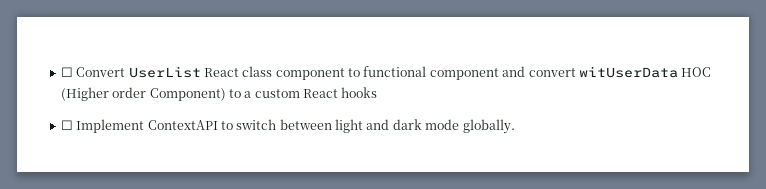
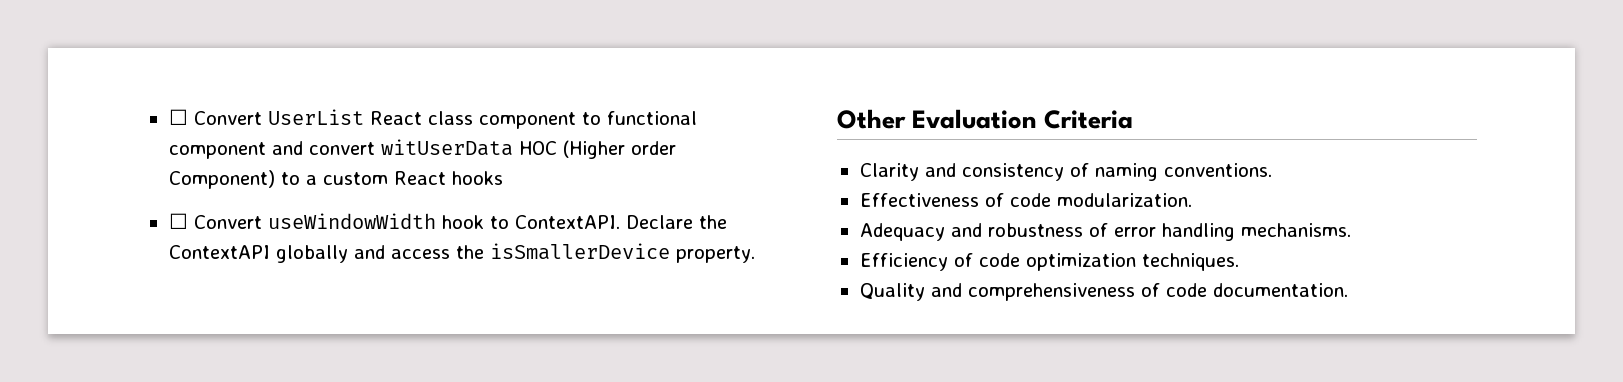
[76,119,515,134] Implement ContextAPI to switch between light and dark mode globally. -> [193,213,727,229] [168,243,755,263] [837,109,1134,129] [859,163,1272,181] [859,193,1192,207] [859,223,1351,241] [859,253,1239,271] [859,283,1348,301] Convert useWindowWidth hook to ContextAPI. Declare the ContextAPI globally and access the isSmallerDevice property. // Other Evaluation Criteria // Clarity and consistency of naming conventions. // Effectiveness of code modularization. // Adequacy and robustness of error handling mechanisms. // Efficiency of code optimization techniques. // Quality and comprehensiveness of code documentation.

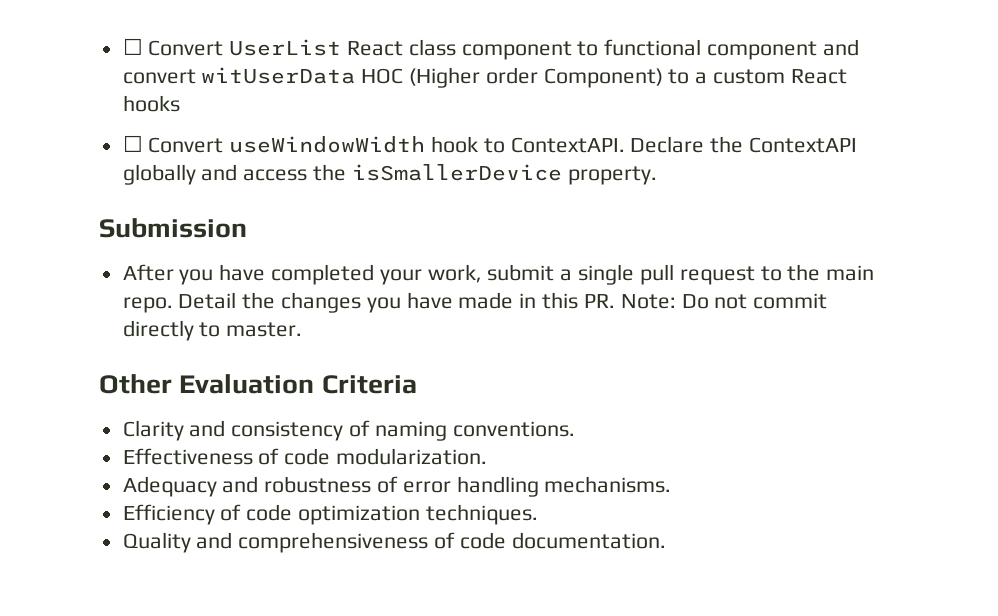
(755, 254) none -> [99,218,247,238] [122,264,875,285] [122,292,828,313] [122,320,303,341] // Submission // After you have completed your work, submit a single pull request to the main repo. Detail the changes you have made in this PR. Note: Do not commit directly to master.

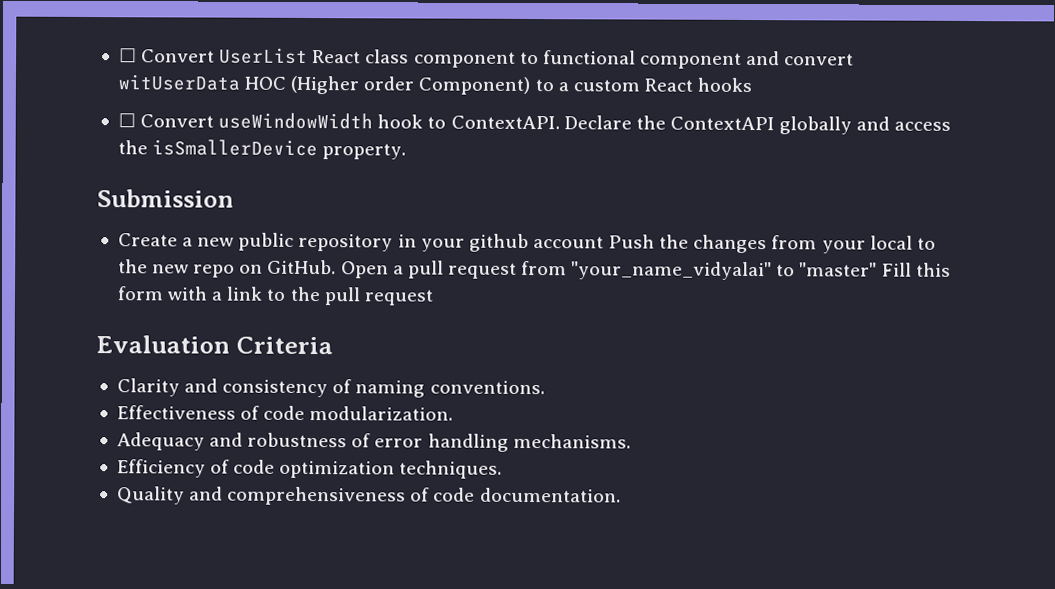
[122,264,875,285] [122,292,828,313] [122,320,303,341] [99,374,172,394] After you have completed your work, submit a single pull request to the main repo. Detail the changes you have made in this PR. Note: Do not commit directly to master. // Other -> [117,232,936,254] [117,259,951,281] [116,286,434,306] Create a new public repository in your github account Push the changes from your local to the new repo on GitHub. Open a pull request from "your_name_vidyalai" to "master" Fill this form with a link to the pull request //

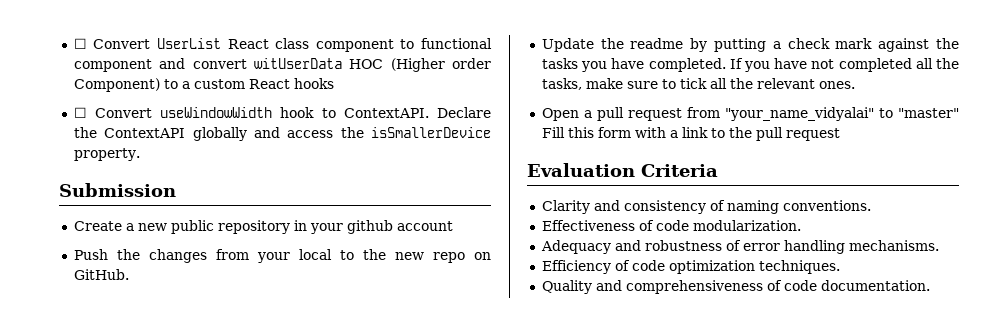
(604, 242) none -> (453, 226) //
(337, 267) none -> [541,38,959,52] [541,58,959,72] [541,78,855,90] // Update the readme by putting a check mark against the tasks you have completed. If you have not completed all the tasks, make sure to tick all the relevant ones. //

